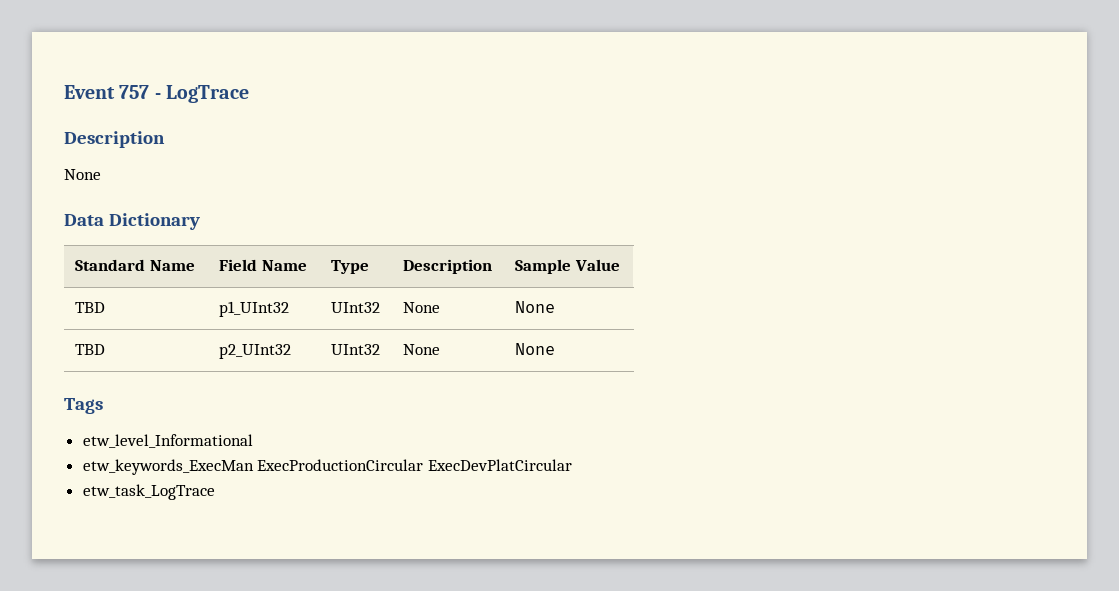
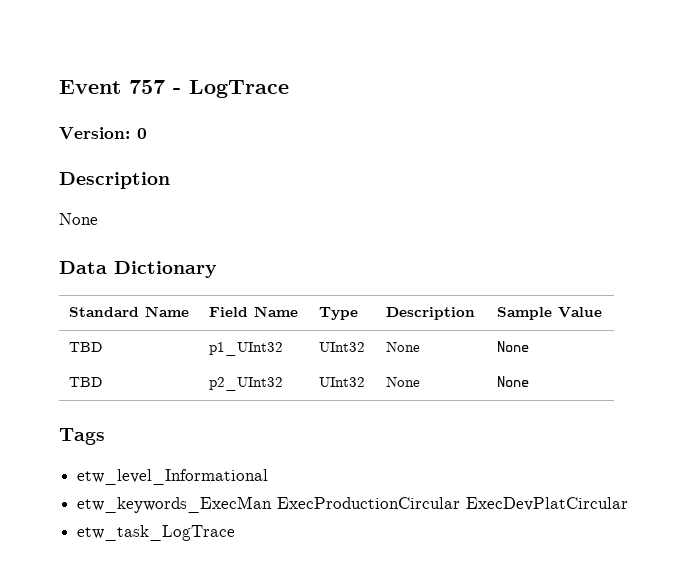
(249, 94) none -> [59,127,147,139] // Version: 0

